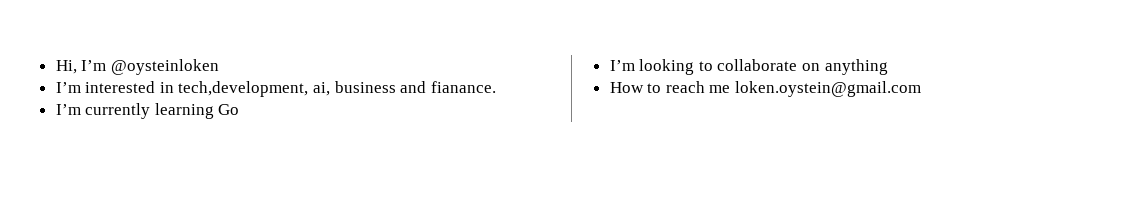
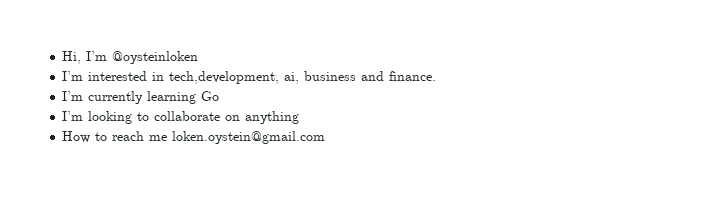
[430,81,496,93] fianance. -> [389,71,437,81] finance.

